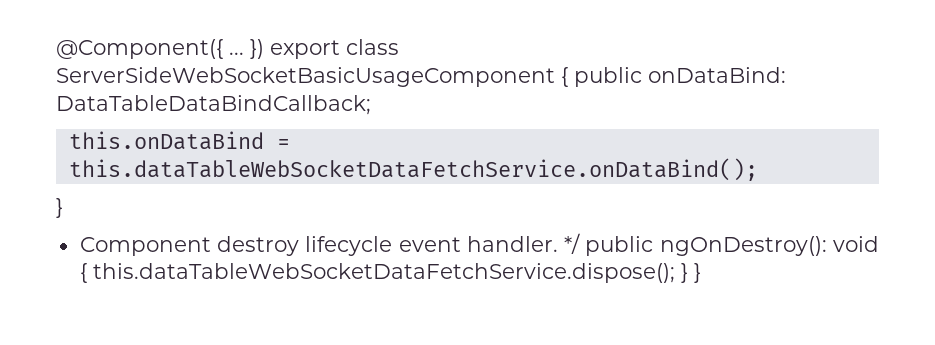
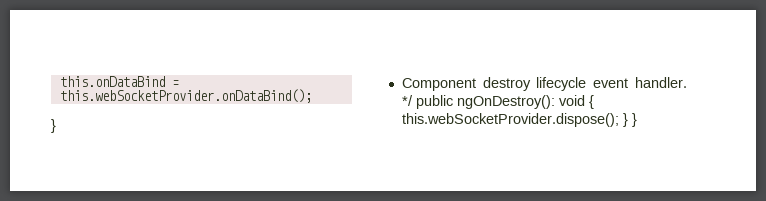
[56,39,399,59] [56,67,786,87] [56,95,371,115] @Component({ ... }) export class ServerSideWebSocketBasicUsageComponent { public onDataBind: DataTableDataBindCallback; // -> (59, 81) none
[68,158,758,181] this.dataTableWebSocketDataFetchService.onDataBind(); -> [59,89,312,103] this.webSocketProvider.onDataBind();
[92,263,675,283] this.dataTableWebSocketDataFetchService.dispose(); -> [401,113,619,127] this.webSocketProvider.dispose();

